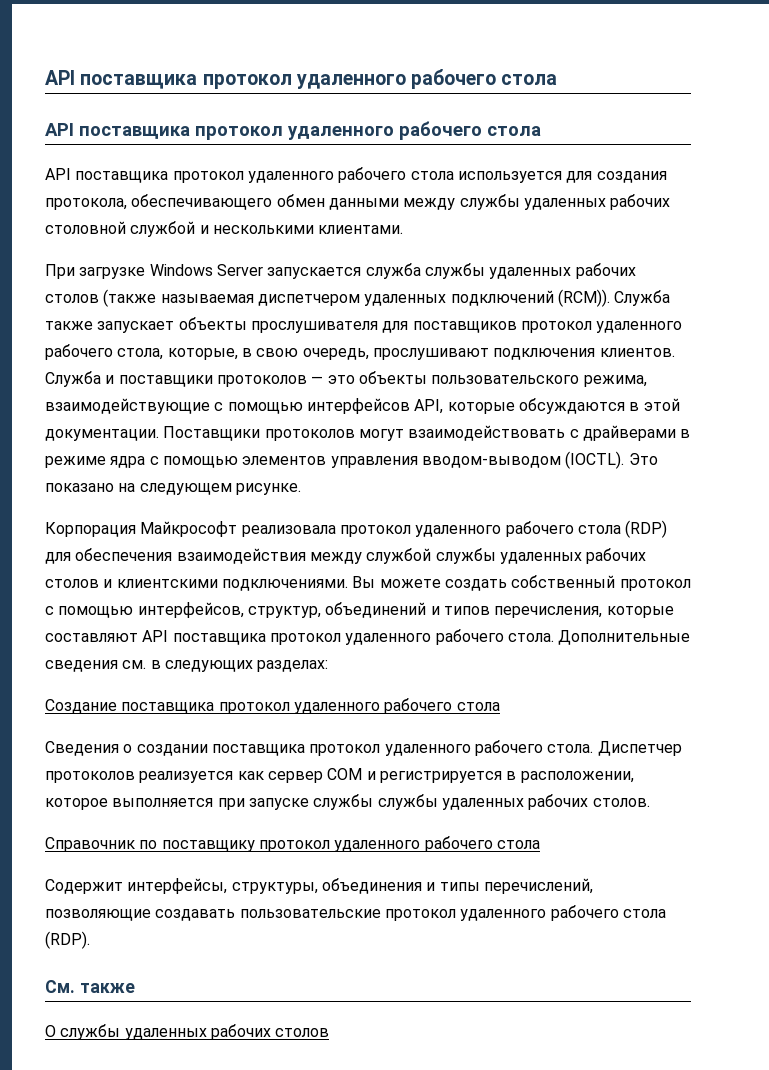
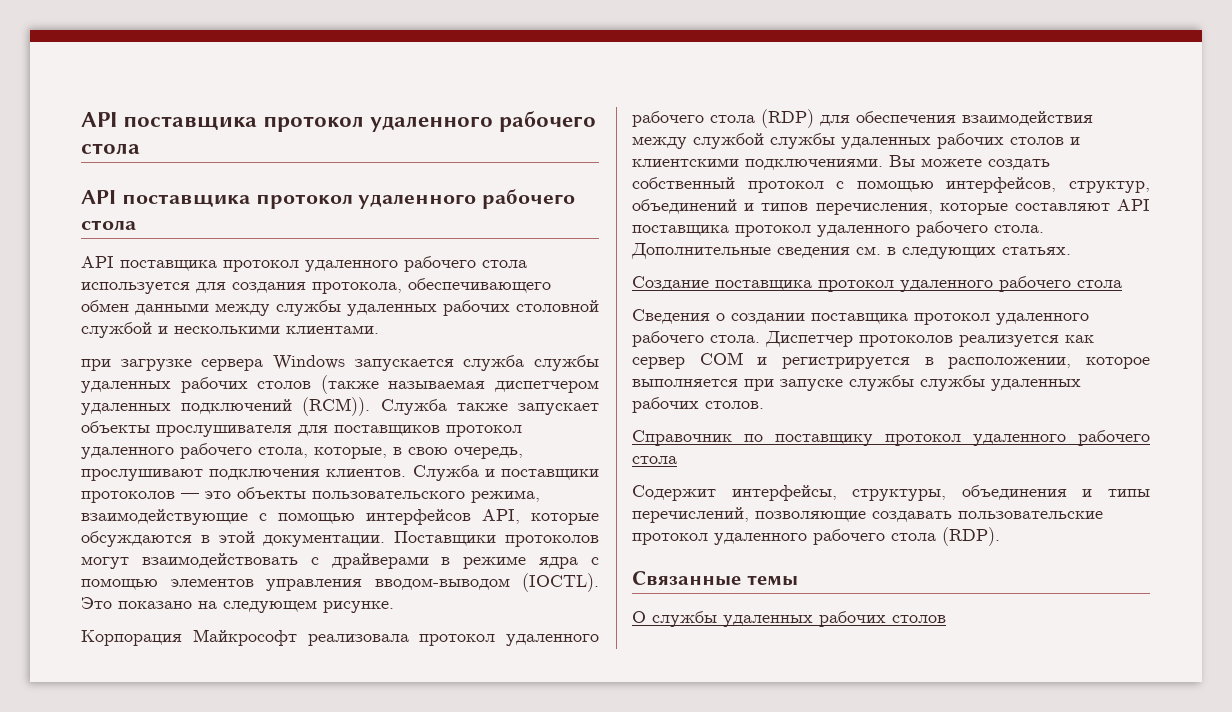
[45,264,263,279] При загрузке Windows Server -> [81,355,345,371] при загрузке сервера Windows
[257,660,329,672] разделах: -> [1002,247,1071,255] статьях.
[45,980,135,993] См. также -> [632,571,798,586] Связанные темы

